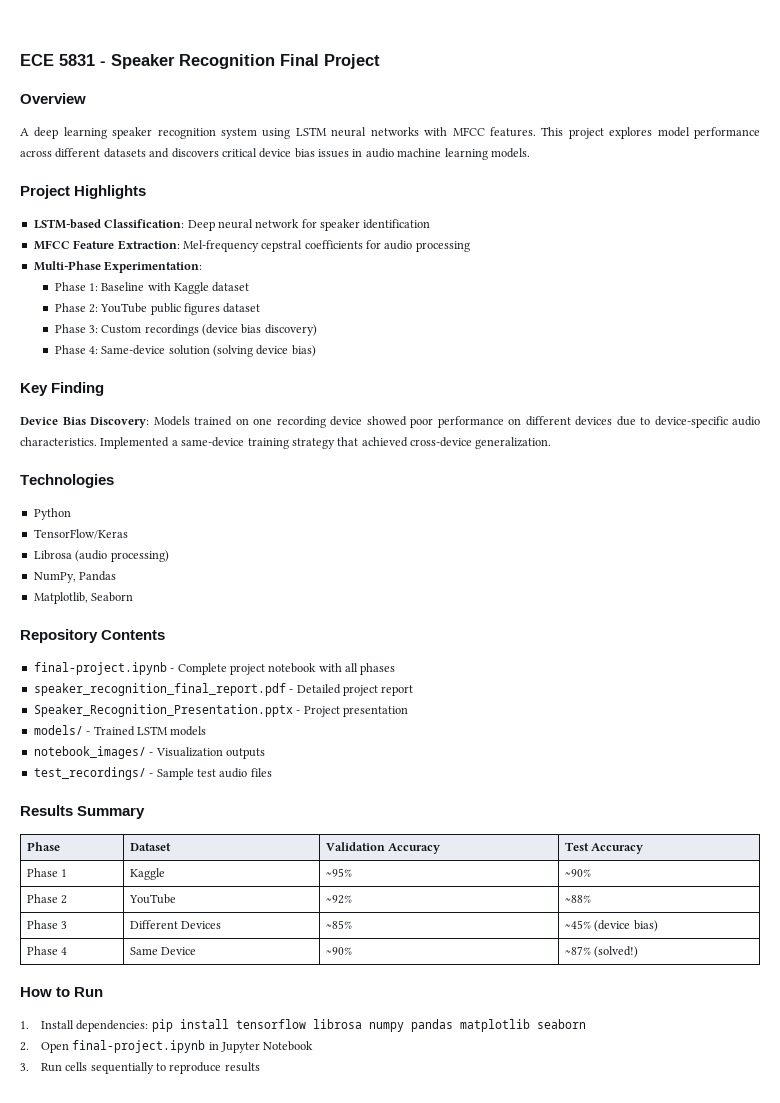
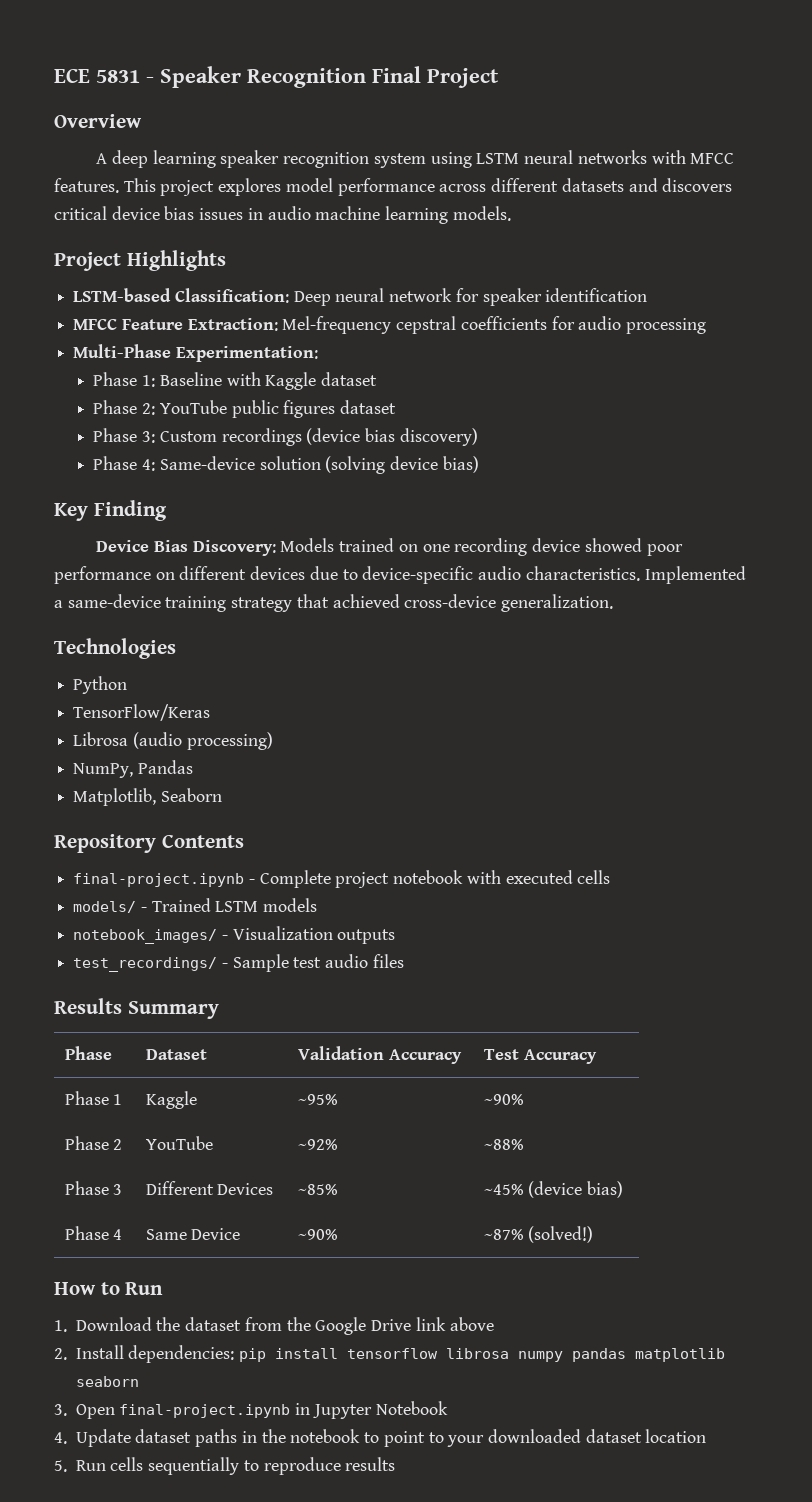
[345,663,396,675] [33,683,414,696] [33,704,408,717] all phases // speaker_recognition_final_report.pdf - Detailed project report // Speaker_Recognition_Presentation.pptx - Project presentation -> [505,870,611,884] executed cells
(29, 1025) none -> [75,1317,494,1335] [54,1348,67,1360] Download the dataset from the Google Drive link above // 2.
[20,1042,29,1051] 2. -> [54,1404,67,1416] 3.
[20,1063,29,1071] 3. -> [54,1429,707,1447] [54,1460,67,1472] 4. Update dataset paths in the notebook to point to your downloaded dataset location // 5.

